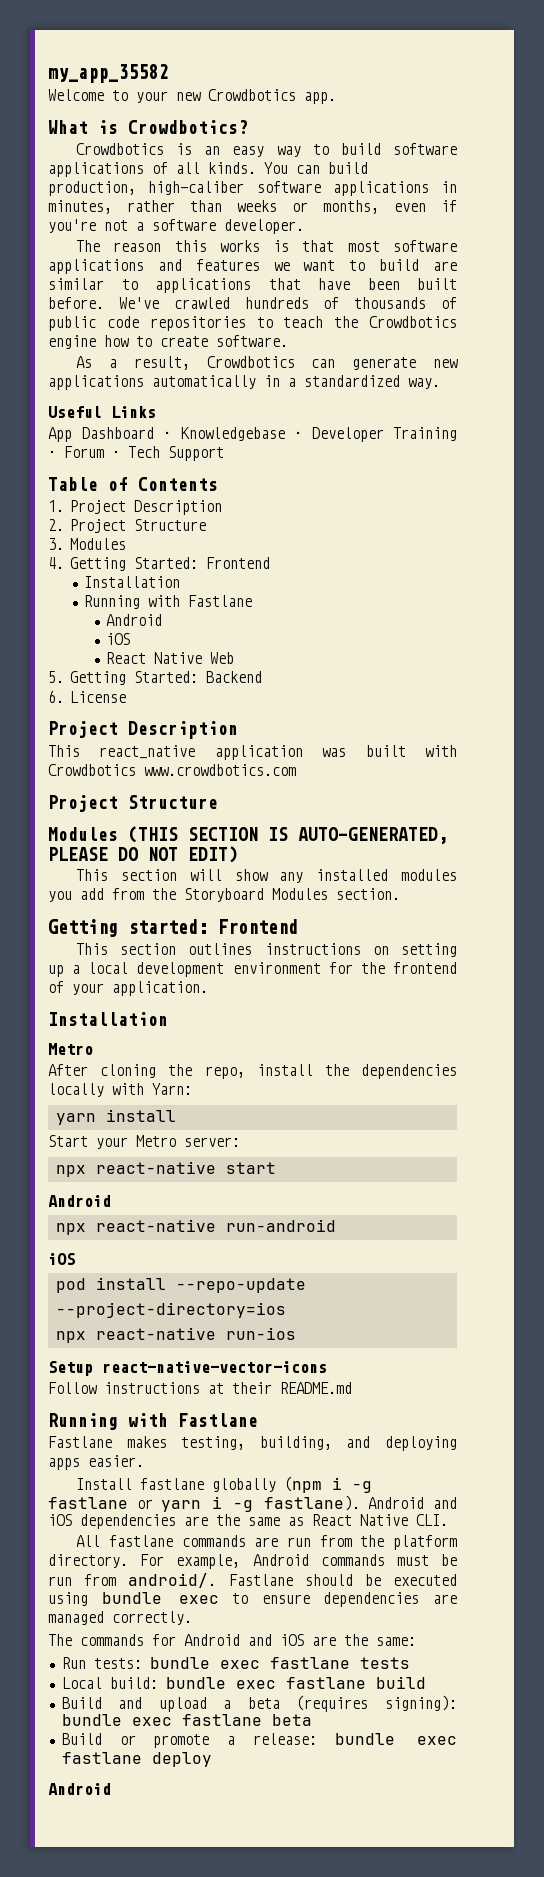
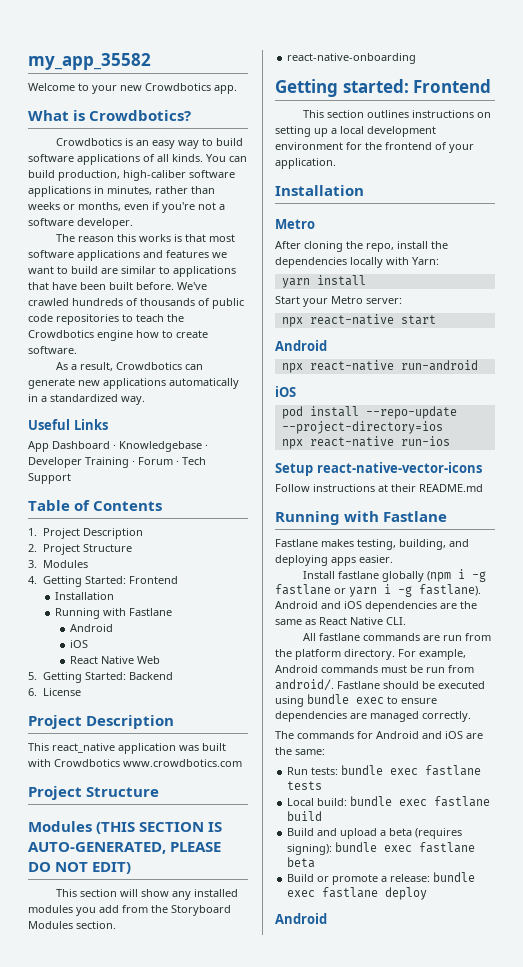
(400, 894) none -> [287,53,417,64] // react-native-onboarding

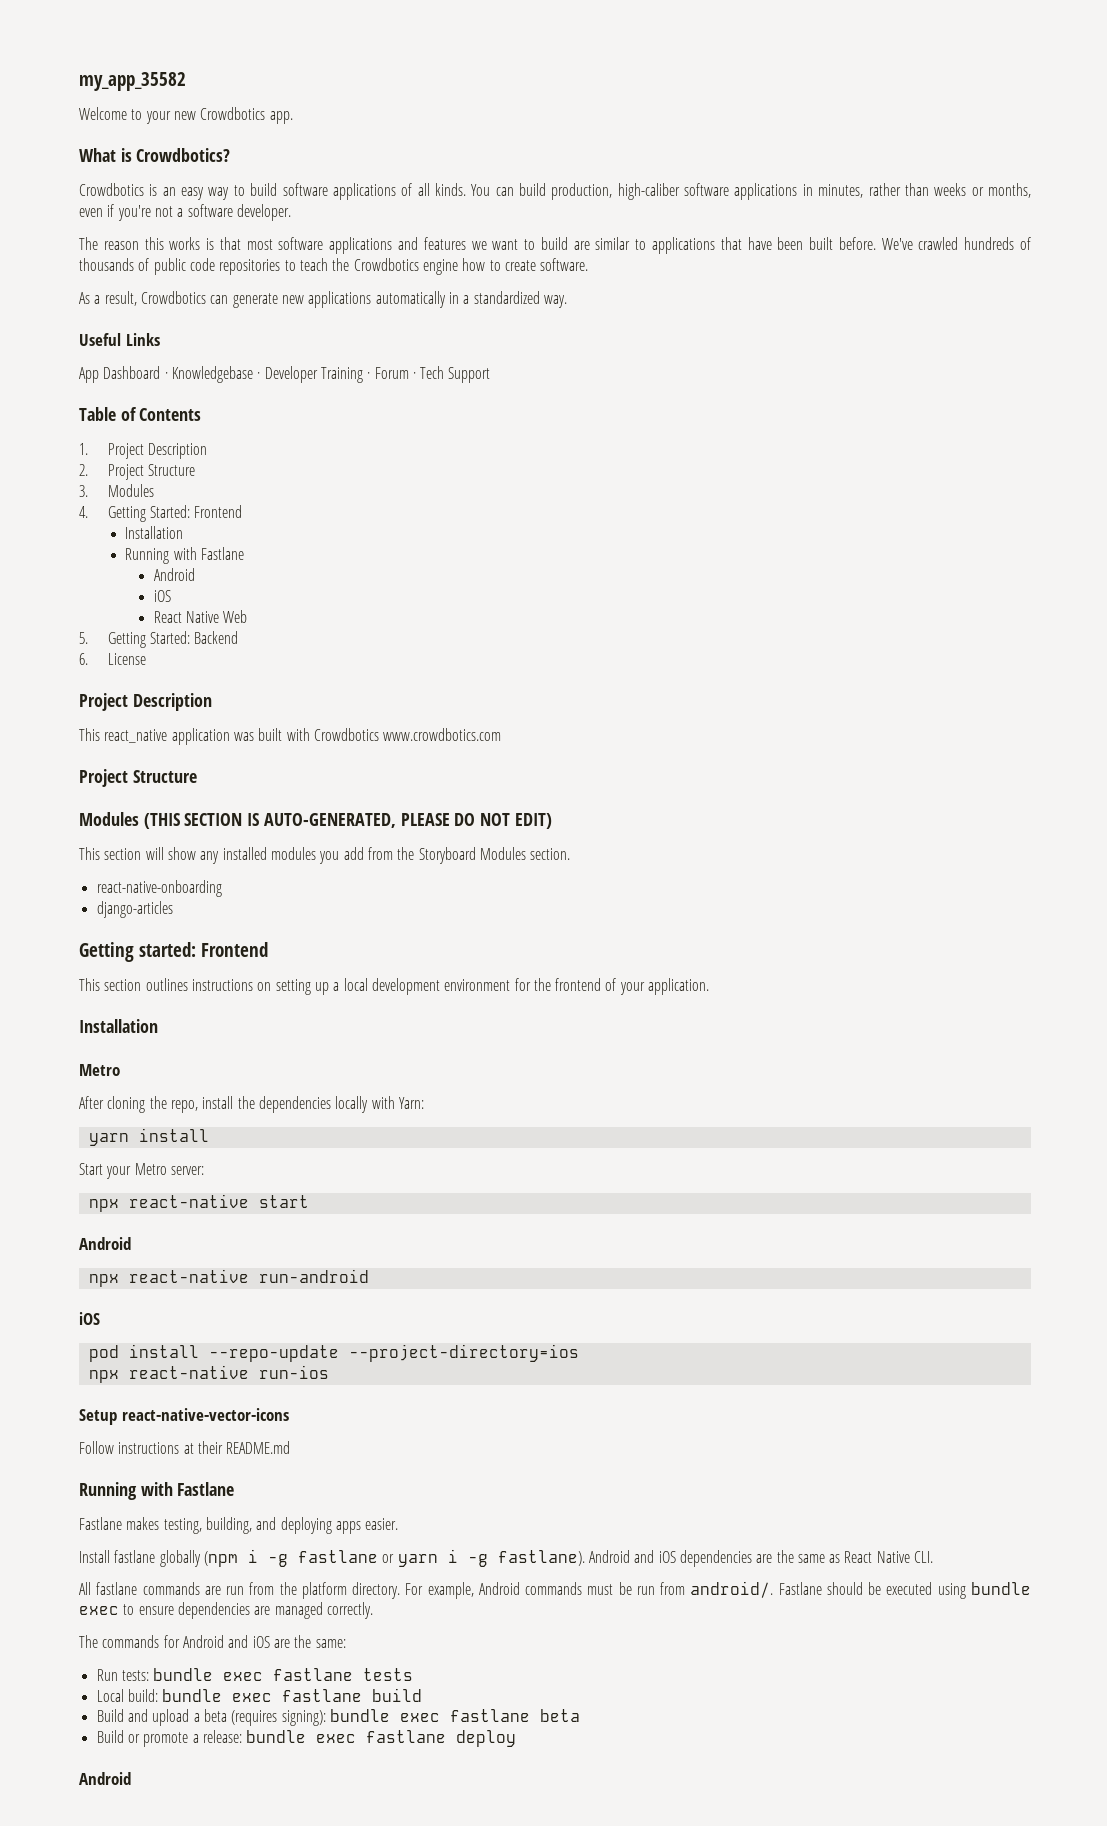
(417, 58) none -> [96,901,173,918] // django-articles

